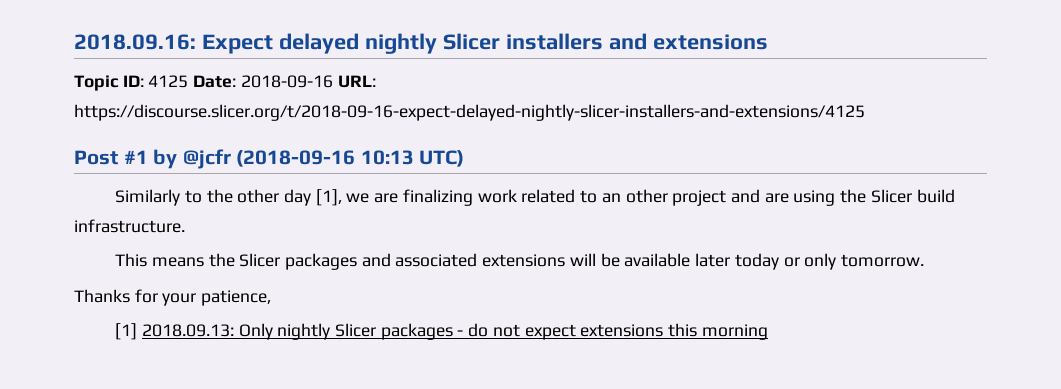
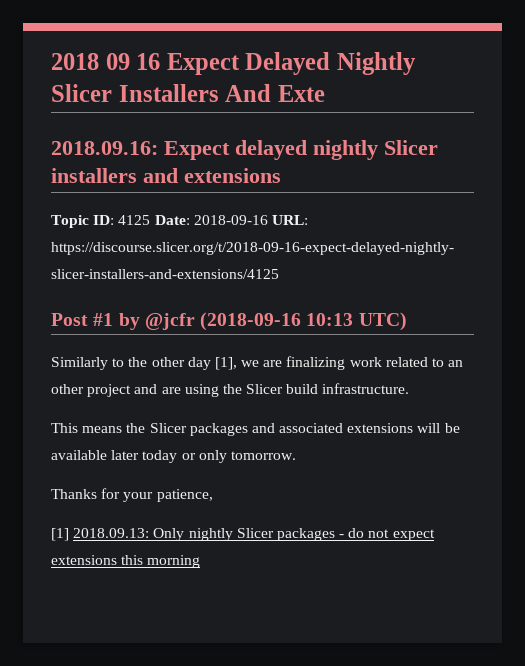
(74, 42) none -> [51,52,417,75] [51,84,325,102] 2018 09 16 Expect Delayed Nightly Slicer Installers And Exte //

